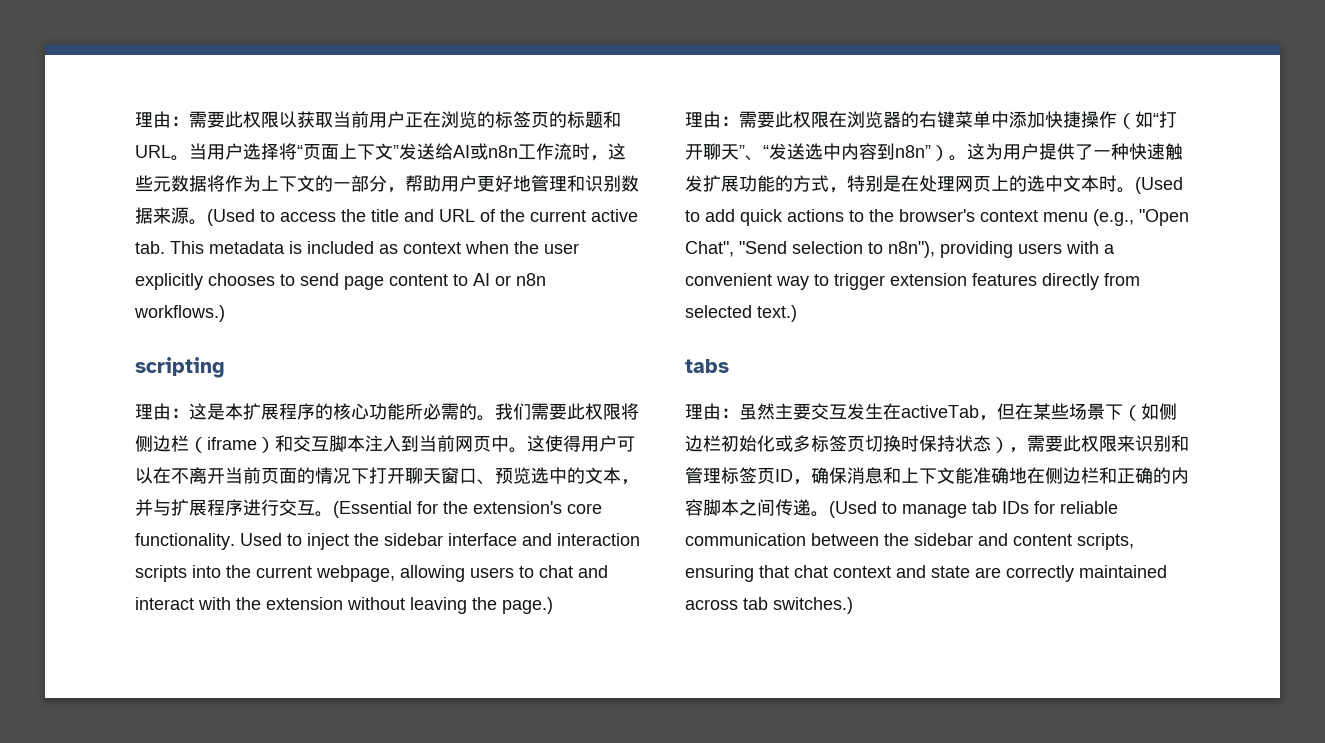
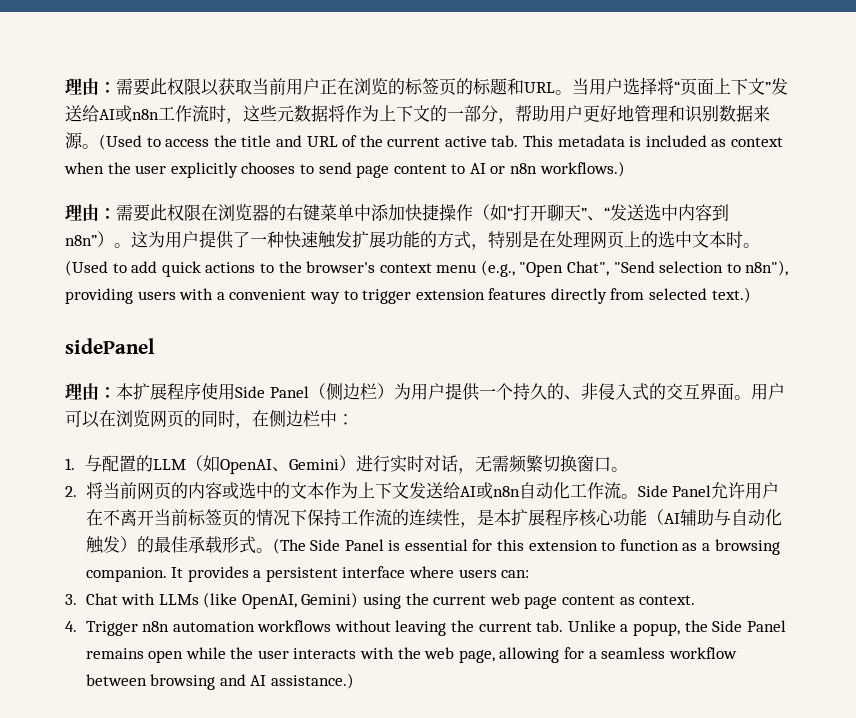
[135,357,225,378] [135,403,639,421] [135,435,635,453] [135,467,639,485] [135,499,602,518] [135,533,640,550] [135,565,608,582] [135,597,553,614] // scripting // 理由：这是本扩展程序的核心功能所必需的。我们需要此权限将侧边栏（iframe）和交互脚本注入到当前网页中。这使得用户可以在不离开当前页面的情况下打开聊天窗口、预览选中的文本，并与扩展程序进行交互。(Essential for the extension's core functionality. Used to inject the sidebar interface and interaction scripts into the current webpage, allowing users to chat and interact with the extension without leaving the page.) -> (625, 169) none
[685,359,729,373] [685,403,1177,421] [685,435,1189,453] [685,467,1189,485] [685,499,1118,518] [685,533,1134,550] [685,565,1167,582] [685,597,853,614] tabs // 理由：虽然主要交互发生在activeTab，但在某些场景下（如侧边栏初始化或多标签页切换时保持状态），需要此权限来识别和管理标签页ID，确保消息和上下文能准确地在侧边栏和正确的内容脚本之间传递。(Used to manage tab IDs for reliable communication between the sidebar and content scripts, ensuring that chat context and state are correctly maintained across tab switches.) -> [65,338,155,354] [65,383,785,401] [65,410,354,429] [65,455,628,474] [65,482,780,500] [85,509,782,528] [85,536,780,555] [85,566,530,582] [65,592,696,609] [65,620,786,636] [85,647,737,663] [85,673,354,690] sidePanel // 理由：本扩展程序使用Side Panel（侧边栏）为用户提供一个持久的、非侵入式的交互界面。用户可以在浏览网页的同时，在侧边栏中： // 1.与配置的LLM（如OpenAI、Gemini）进行实时对话，无需频繁切换窗口。 // 2.将当前网页的内容或选中的文本作为上下文发送给AI或n8n自动化工作流。Side Panel允许用户在不离开当前标签页的情况下保持工作流的连续性，是本扩展程序核心功能（AI辅助与自动化触发）的最佳承载形式。(The Side Panel is essential for this extension to function as a browsing companion. It provides a persistent interface where users can: // 3. Chat with LLMs (like OpenAI, Gemini) using the current web page content as context. // 4. Trigger n8n automation workflows without leaving the current tab. Unlike a popup, the Side Panel remains open while the user interacts with the web page, allowing for a seamless workflow between browsing and AI assistance.)

